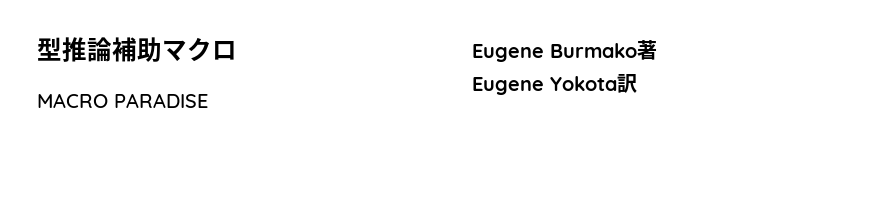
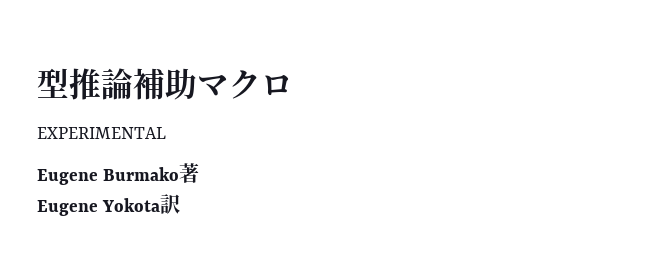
[37,93,208,108] MACRO PARADISE -> [37,127,166,139] EXPERIMENTAL

